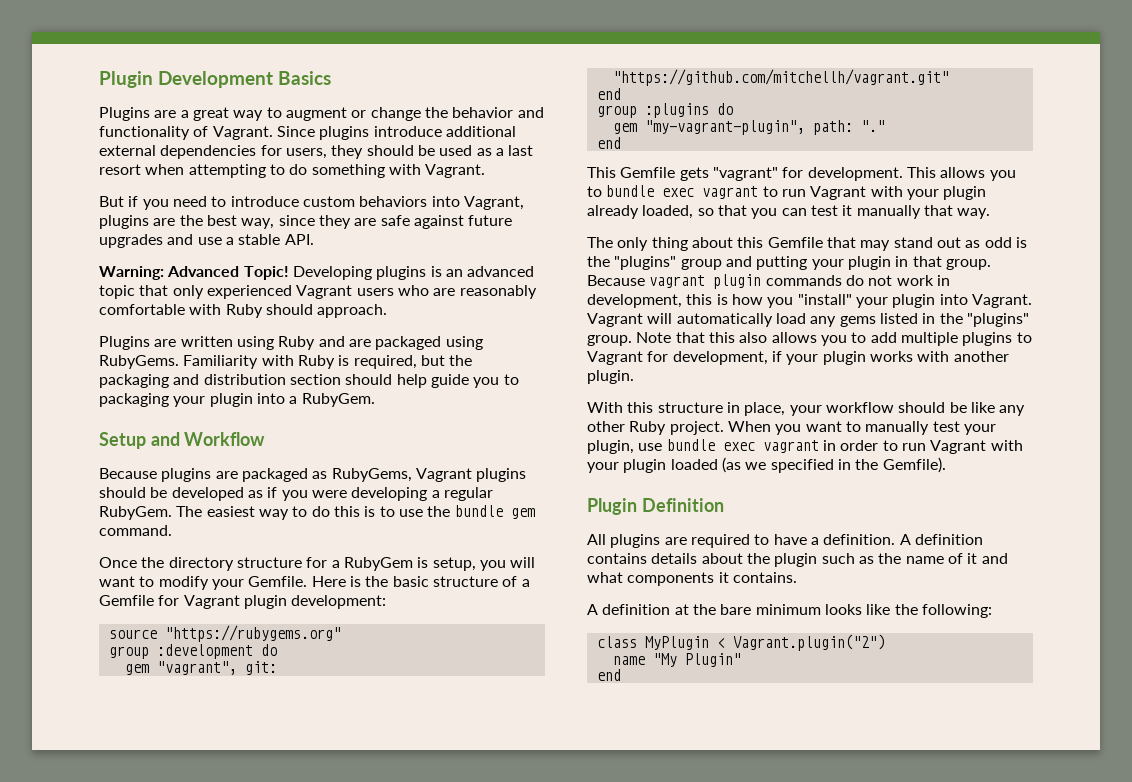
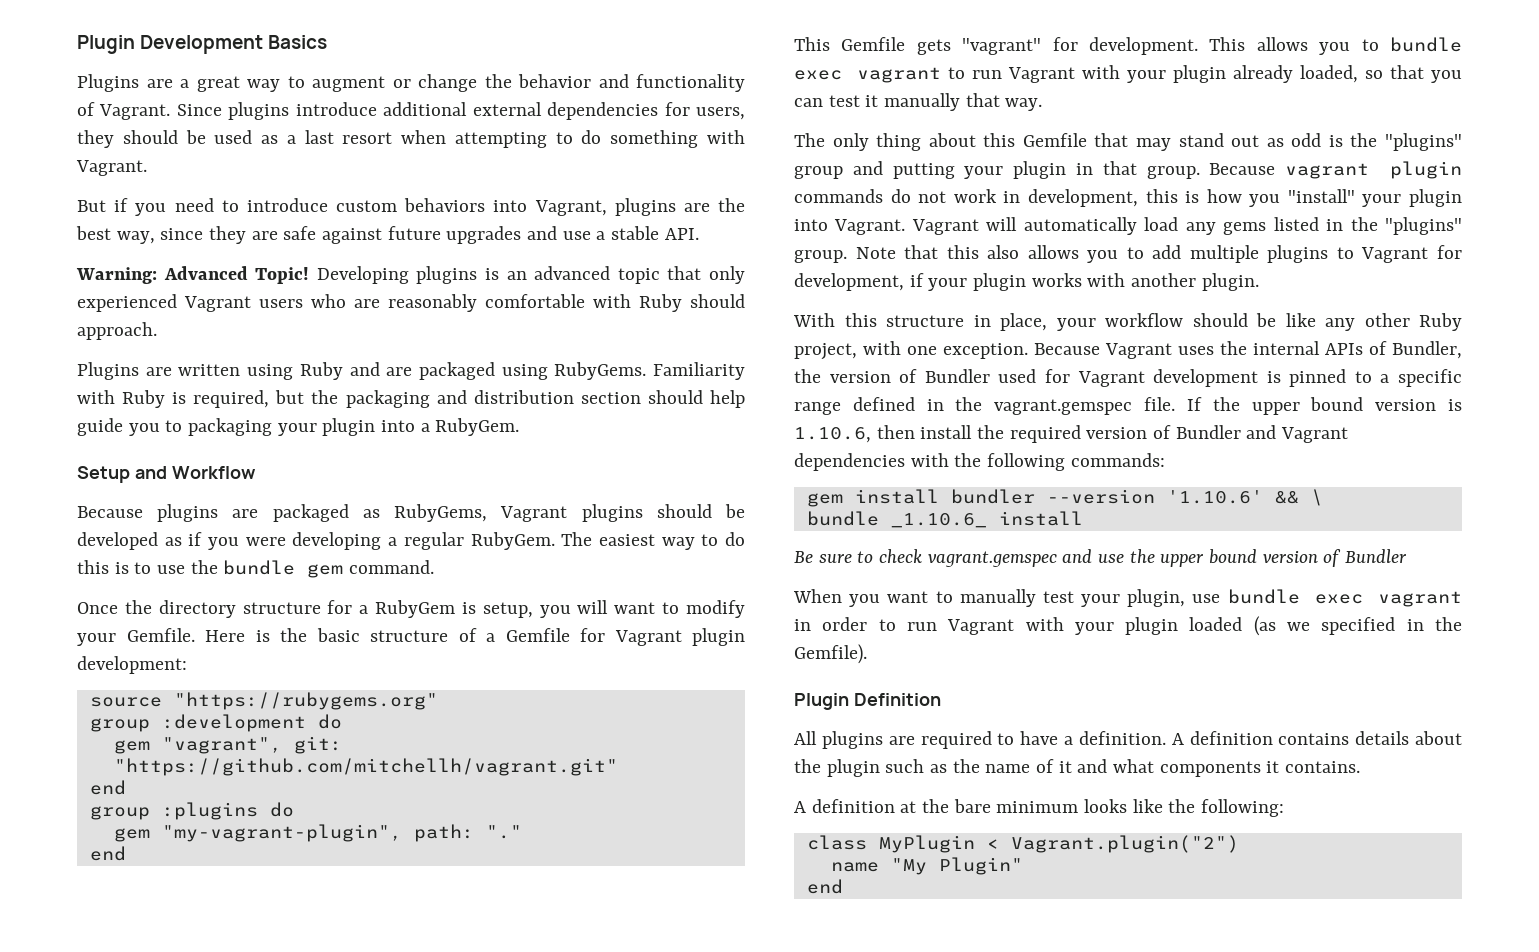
[669,421,724,435] project. -> [794,341,1462,360] [794,369,1462,387] [794,397,1462,415] [794,425,1349,443] [794,453,1165,471] [806,489,1323,507] [806,511,1083,528] [794,549,1408,567] project, with one exception. Because Vagrant uses the internal APIs of Bundler, the version of Bundler used for Vagrant development is pinned to a specific range defined in the vagrant.gemspec file. If the upper bound version is 1.10.6, then install the required version of Bundler and Vagrant dependencies with the following commands: // gem install bundler --version '1.10.6' && \ // bundle _1.10.6_ install // Be sure to check vagrant.gemspec and use the upper bound version of Bundler //

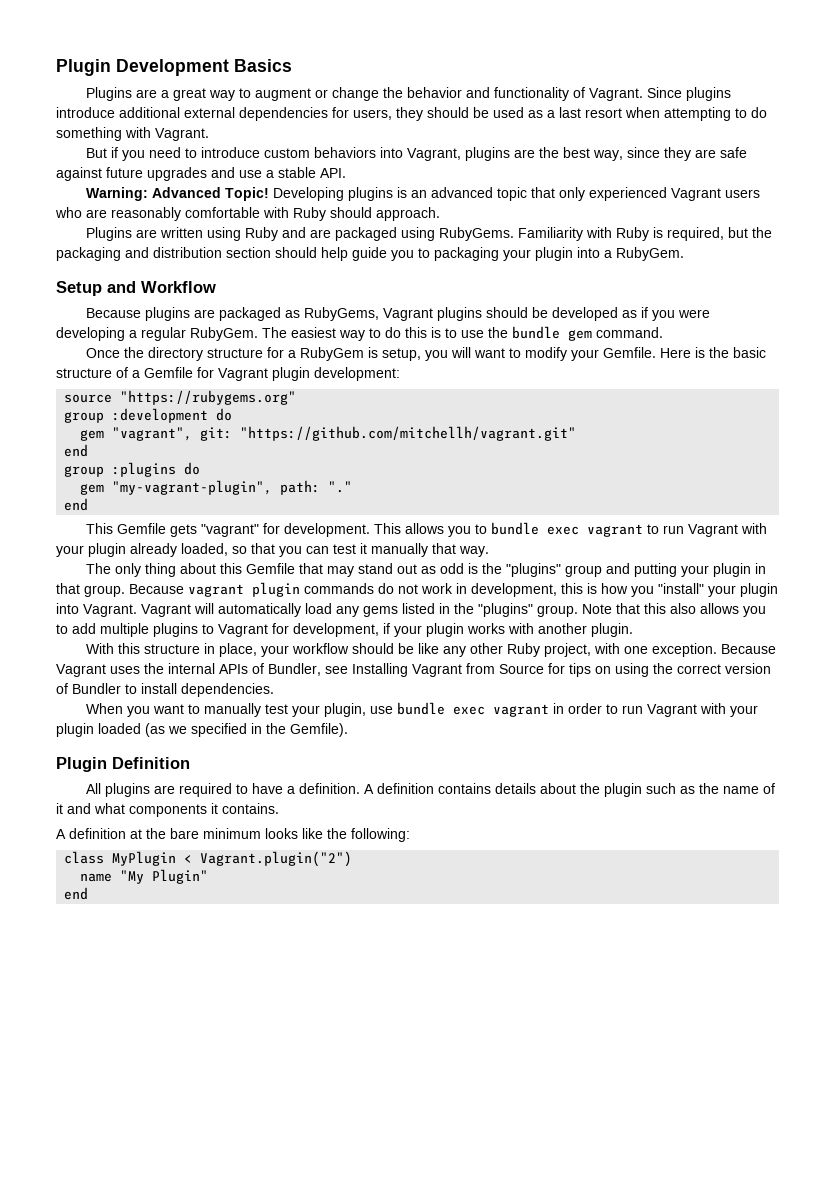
[794,369,1462,387] [794,397,1462,415] [794,425,1349,443] [794,453,1165,471] [806,489,1323,507] [806,511,1083,528] [794,549,1408,567] the version of Bundler used for Vagrant development is pinned to a specific range defined in the vagrant.gemspec file. If the upper bound version is 1.10.6, then install the required version of Bundler and Vagrant dependencies with the following commands: // gem install bundler --version '1.10.6' && \ // bundle _1.10.6_ install // Be sure to check vagrant.gemspec and use the upper bound version of Bundler -> [325,663,771,677] [56,683,274,697] see Installing Vagrant from Source for tips on using the correct version of Bundler to install dependencies.

